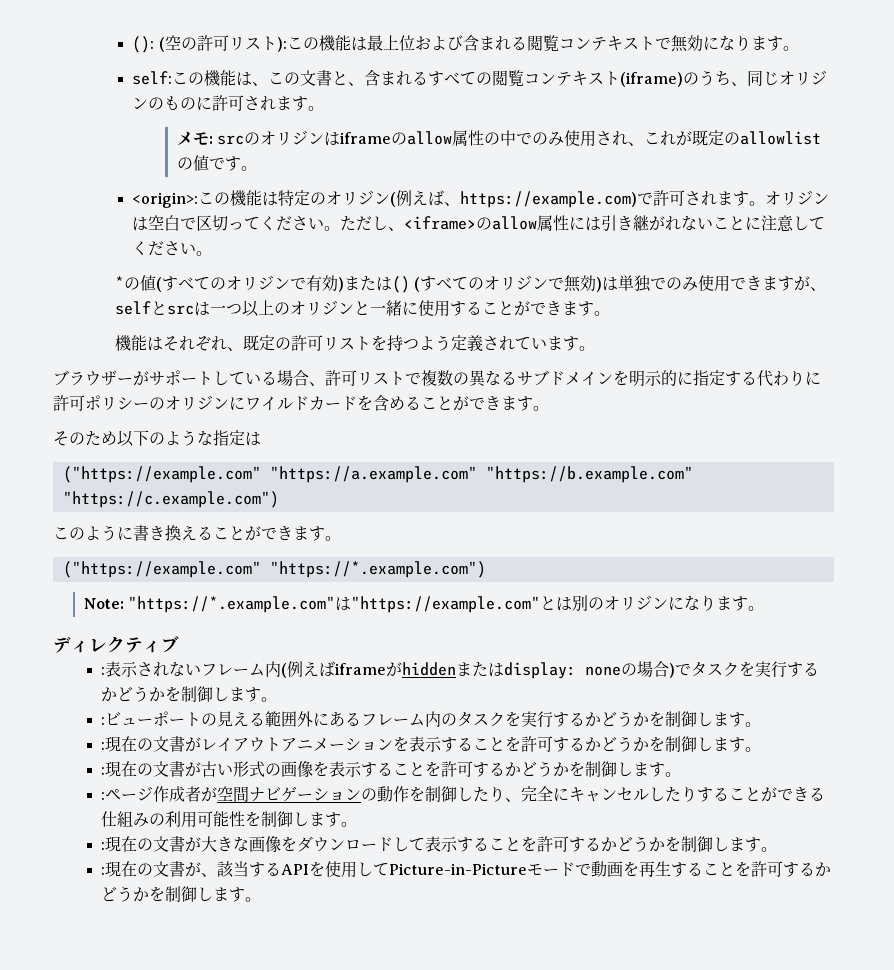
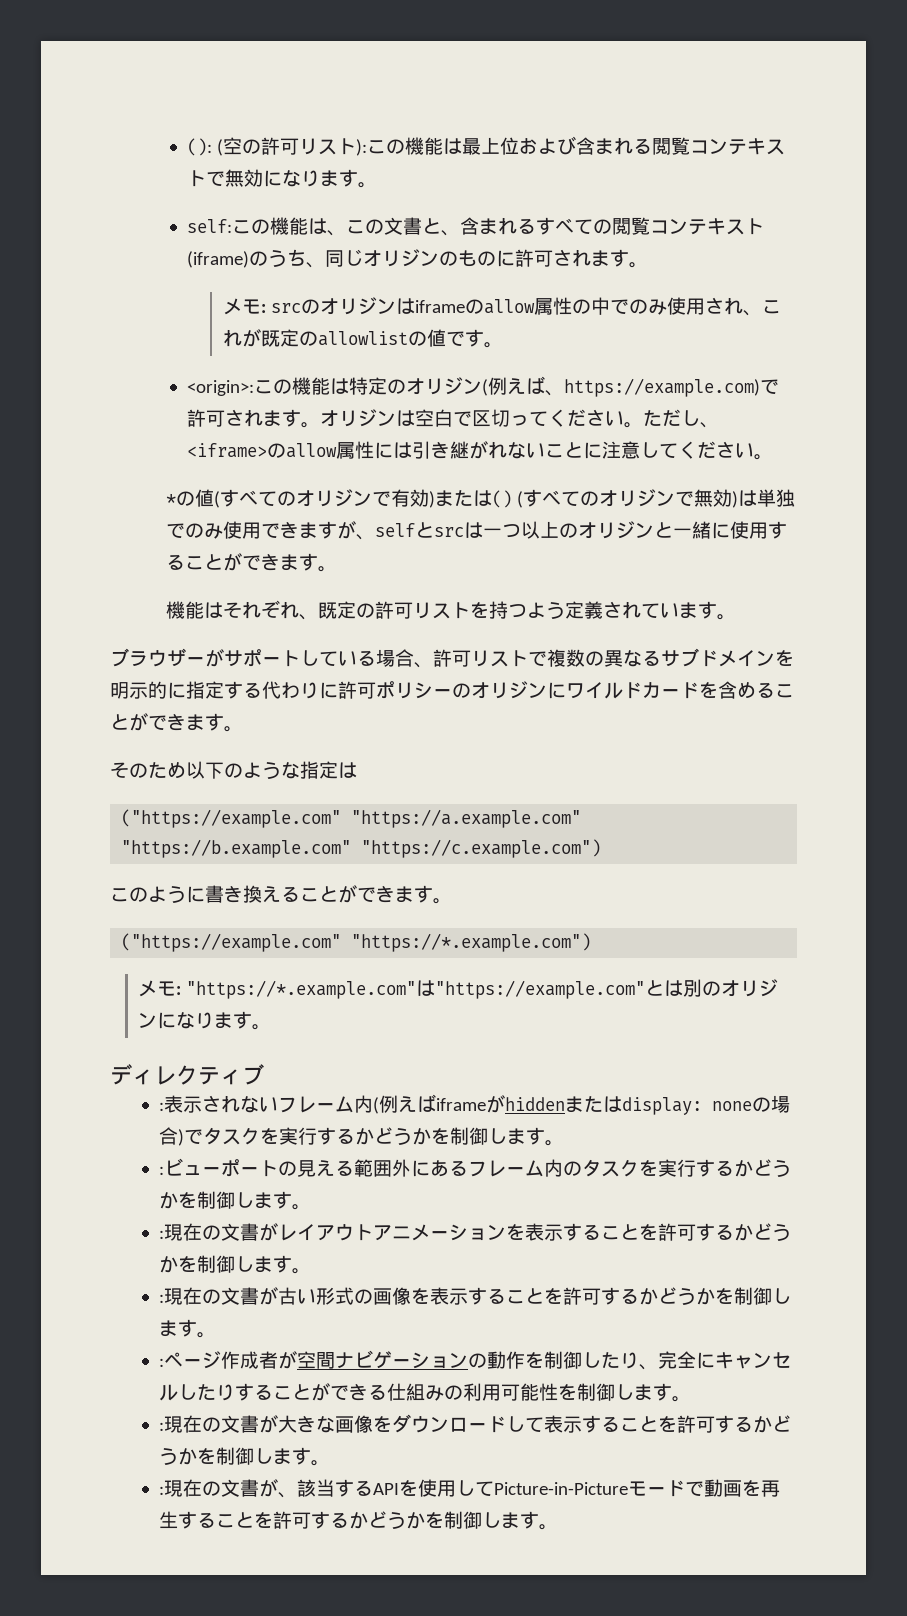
[83,598,124,609] Note: -> [138,980,182,997] メモ:

